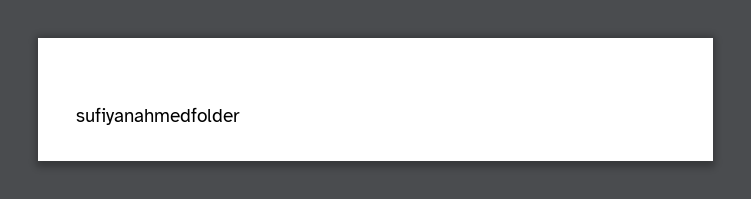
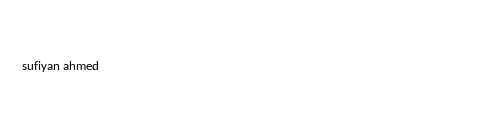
[76,107,240,125] sufiyanahmedfolder -> [22,61,100,72] sufiyan ahmed

